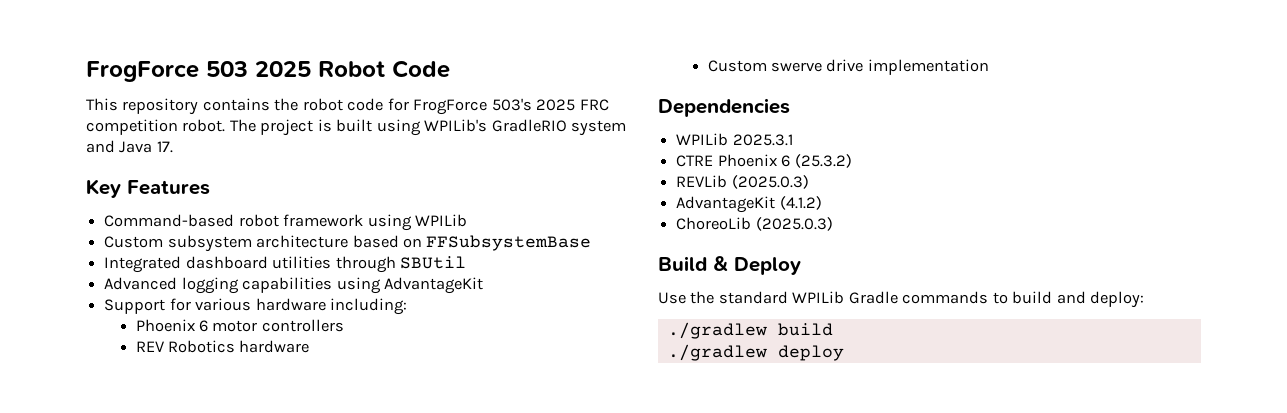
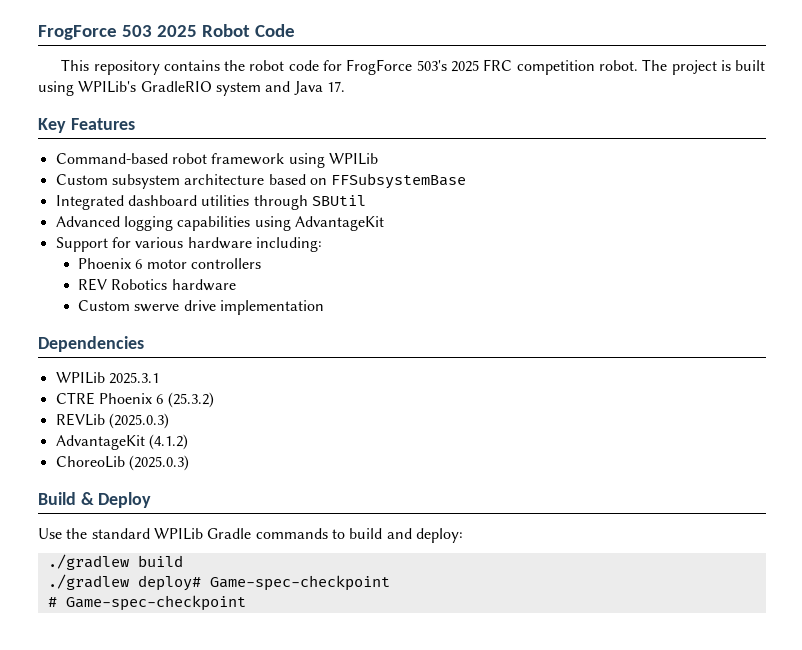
[777,345,844,361] deploy -> [137,575,390,591] [47,595,246,611] deploy# Game-spec-checkpoint // # Game-spec-checkpoint

